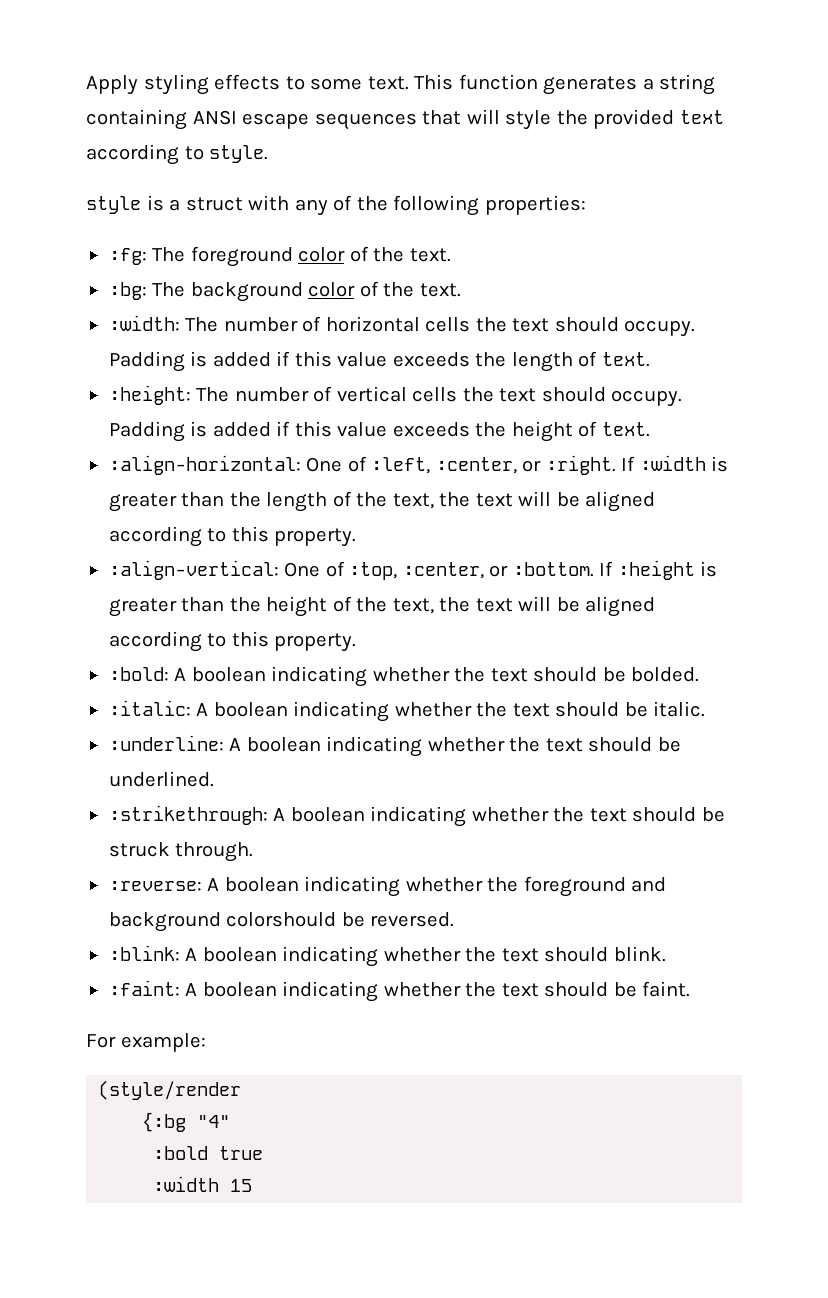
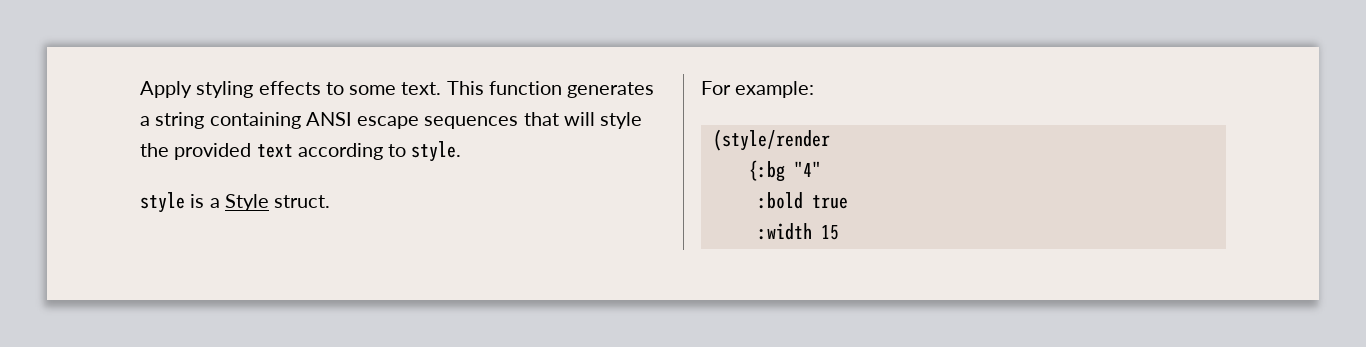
[185,195,586,216] [108,246,451,267] [108,281,461,302] [108,315,696,337] [108,351,650,372] [108,385,683,407] [108,421,650,442] [108,455,729,475] [108,491,656,512] [108,526,357,547] [108,560,718,580] [108,596,656,617] [108,631,357,652] [108,666,700,687] [108,700,706,722] [108,735,681,757] [108,771,214,787] [108,805,725,827] [108,842,254,862] [108,876,667,897] [108,912,455,932] [108,945,666,967] [108,980,691,1002] struct with any of the following properties: // :fg: The foreground color of the text. // :bg: The background color of the text. // :width: The number of horizontal cells the text should occupy. Padding is added if this value exceeds the length of text. // :height: The number of vertical cells the text should occupy. Padding is added if this value exceeds the height of text. // :align-horizontal: One of :left, :center, or :right. If :width is greater than the length of the text, the text will be aligned according to this property. // :align-vertical: One of :top, :center, or :bottom. If :height is greater than the height of the text, the text will be aligned according to this property. // :bold: A boolean indicating whether the text should be bolded. // :italic: A boolean indicating whether the text should be italic. // :underline: A boolean indicating whether the text should be underlined. // :strikethrough: A boolean indicating whether the text should be struck through. // :reverse: A boolean indicating whether the foreground and background colorshould be reversed. // :blink: A boolean indicating whether the text should blink. // :faint: A boolean indicating whether the text should be faint. -> [224,194,331,211] Style struct.

